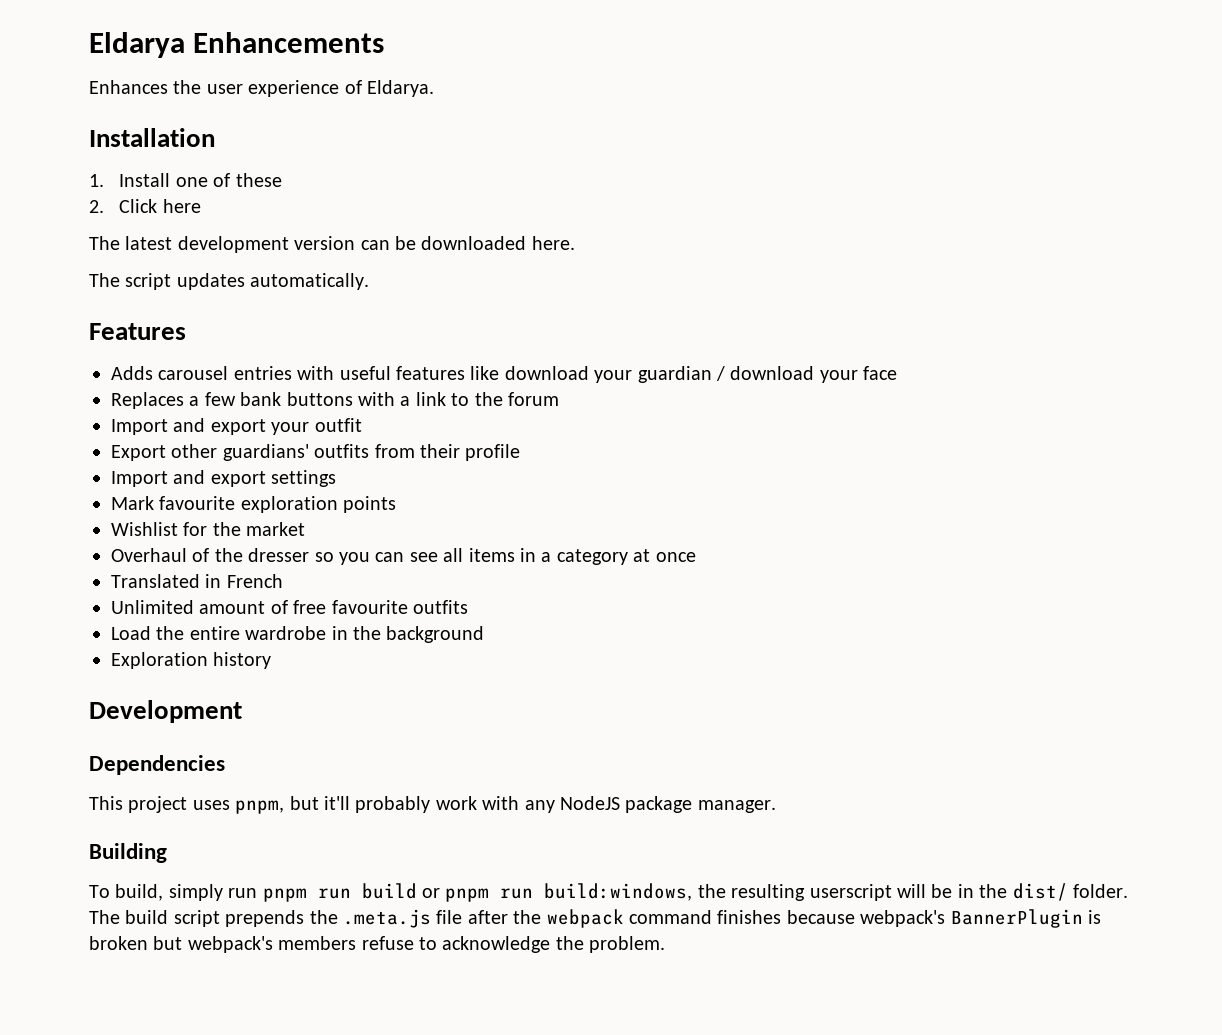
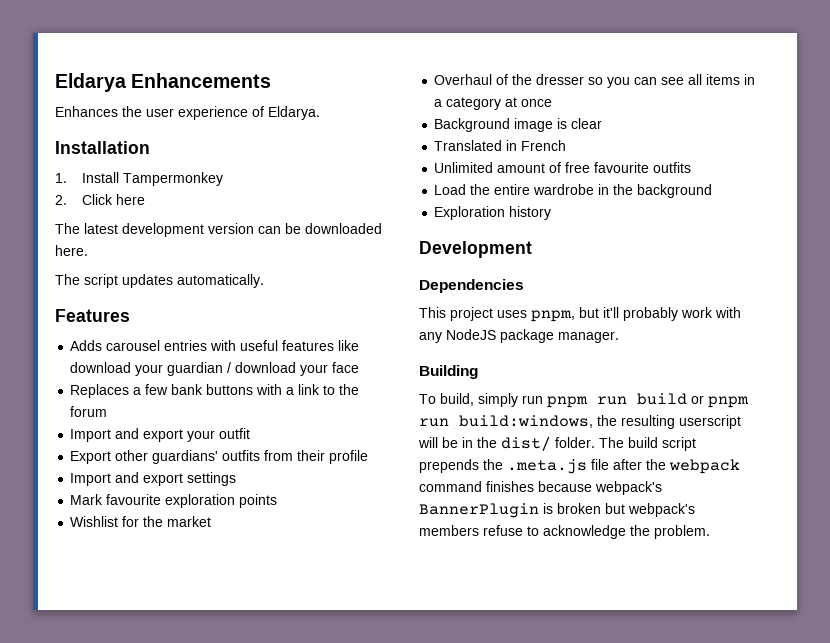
[175,173,282,187] one of these -> [123,172,224,186] Tampermonkey
(696, 557) none -> [434,118,603,132] // Background image is clear

